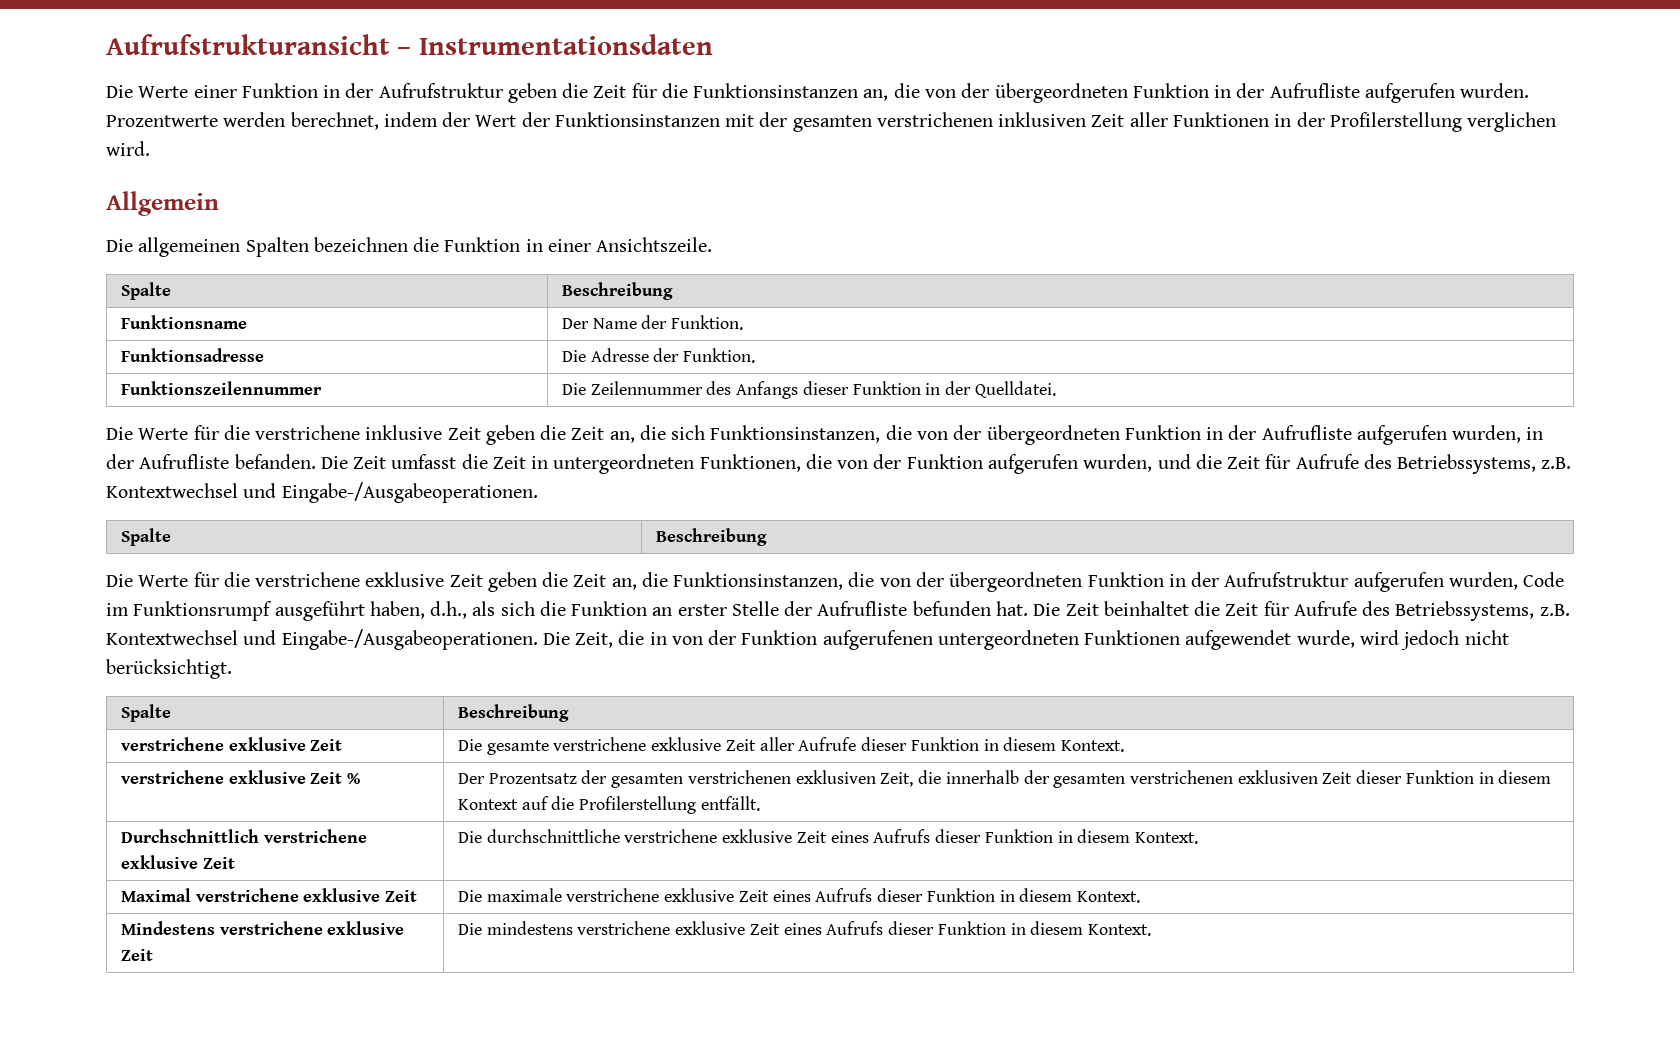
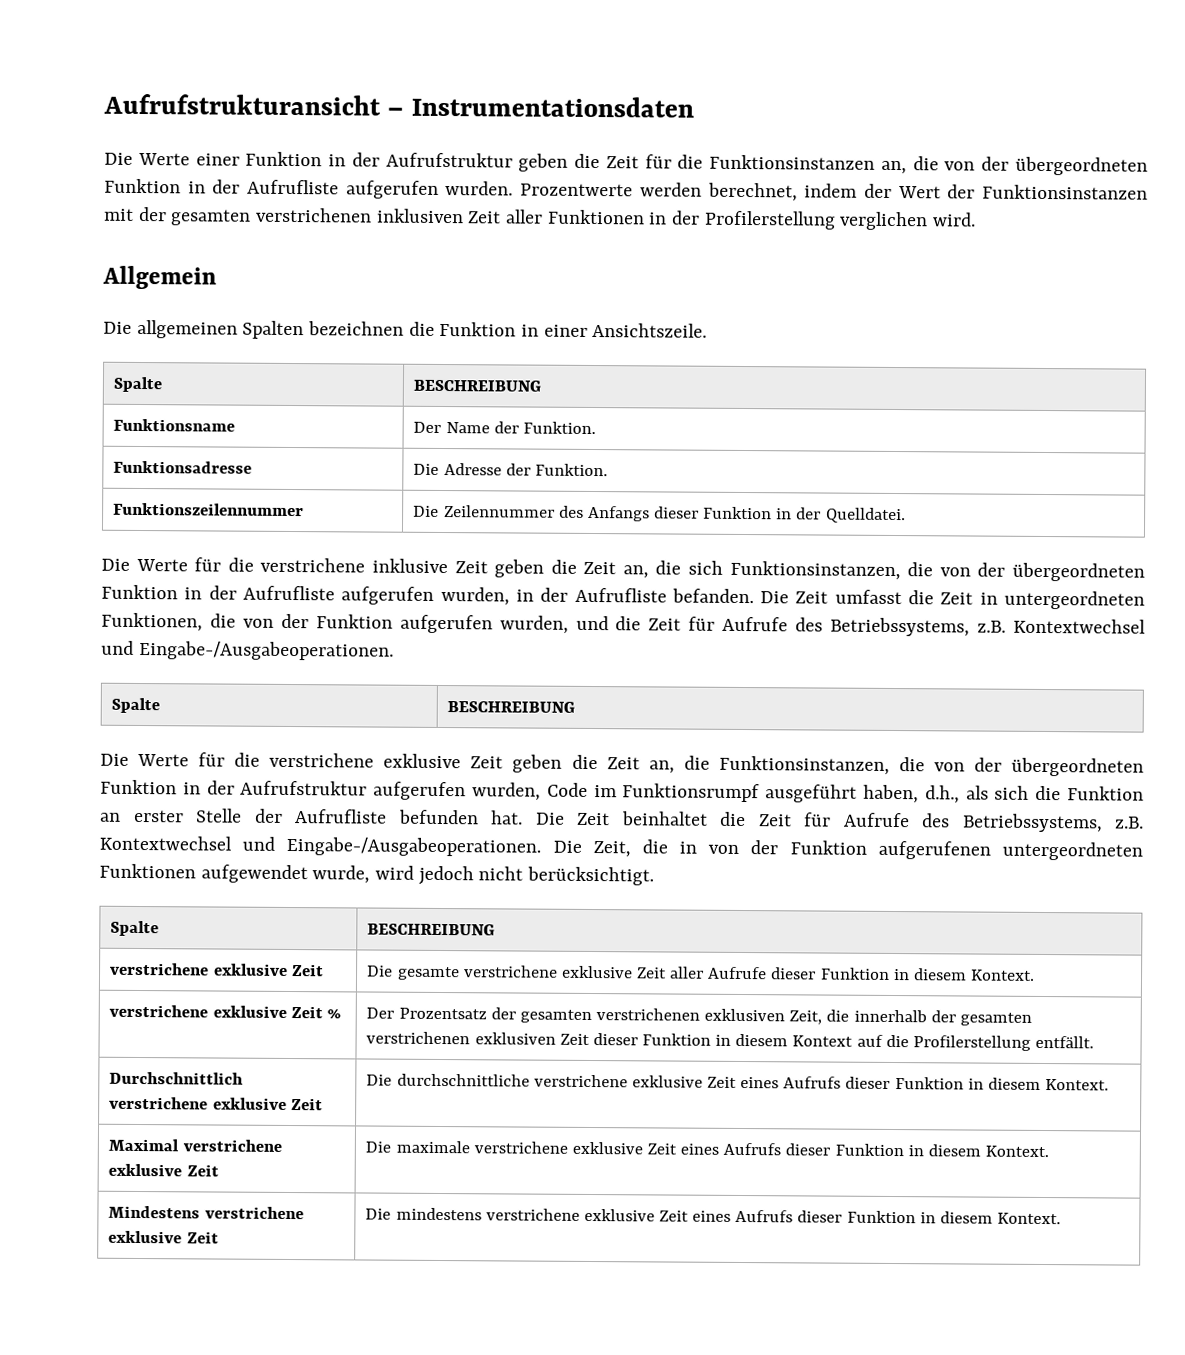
[562,282,674,300] Beschreibung -> [413,379,542,392] BESCHREIBUNG
[656,528,768,546] Beschreibung -> [447,701,576,713] BESCHREIBUNG
[458,704,570,722] Beschreibung -> [367,923,496,936] BESCHREIBUNG

